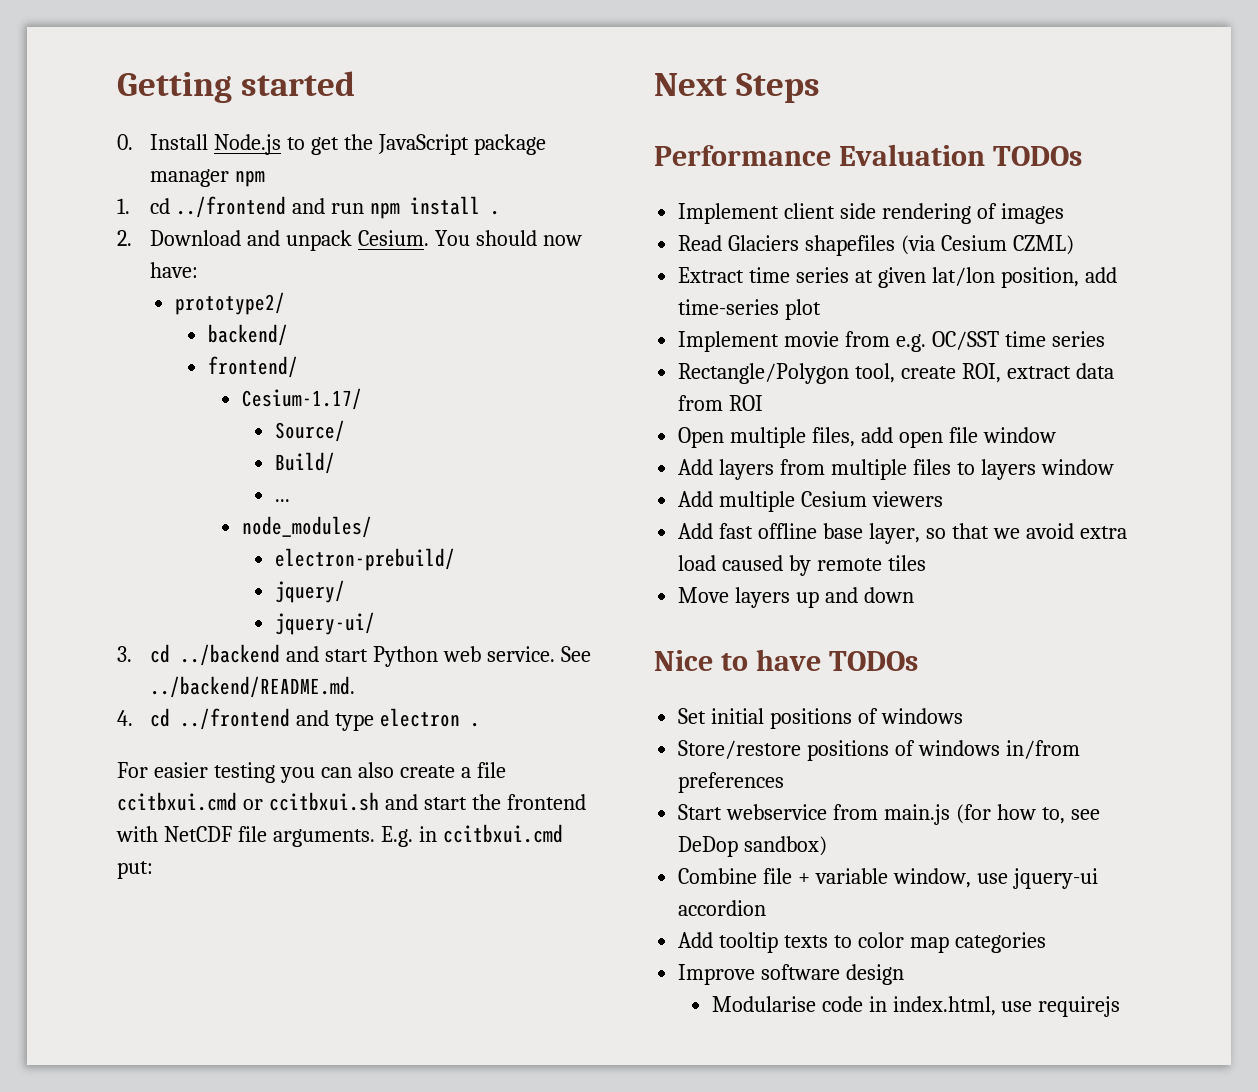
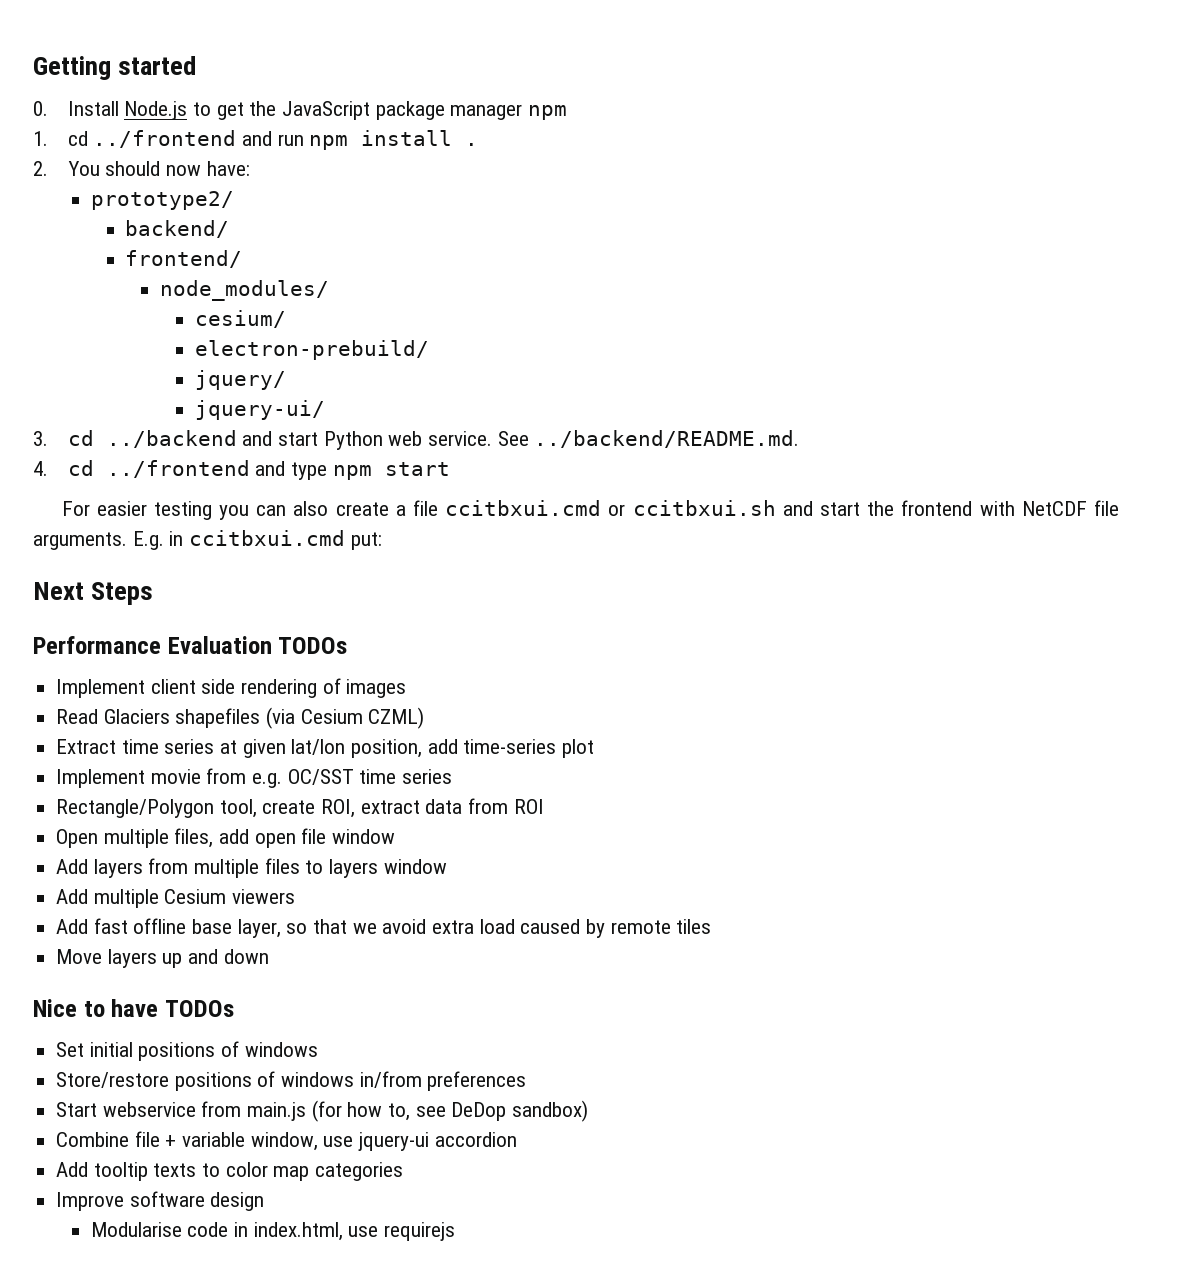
[150,230,430,251] Download and unpack Cesium. -> (48, 168) none
[241,388,362,410] [275,420,346,442] [275,452,336,474] [275,499,291,502] [241,516,372,538] Cesium-1.17/ // Source/ // Build/ // ... // node_modules/ -> [160,280,330,301] [194,310,286,328] node_modules/ // cesium/
[380,708,481,727] electron . -> [332,462,450,480] npm start

